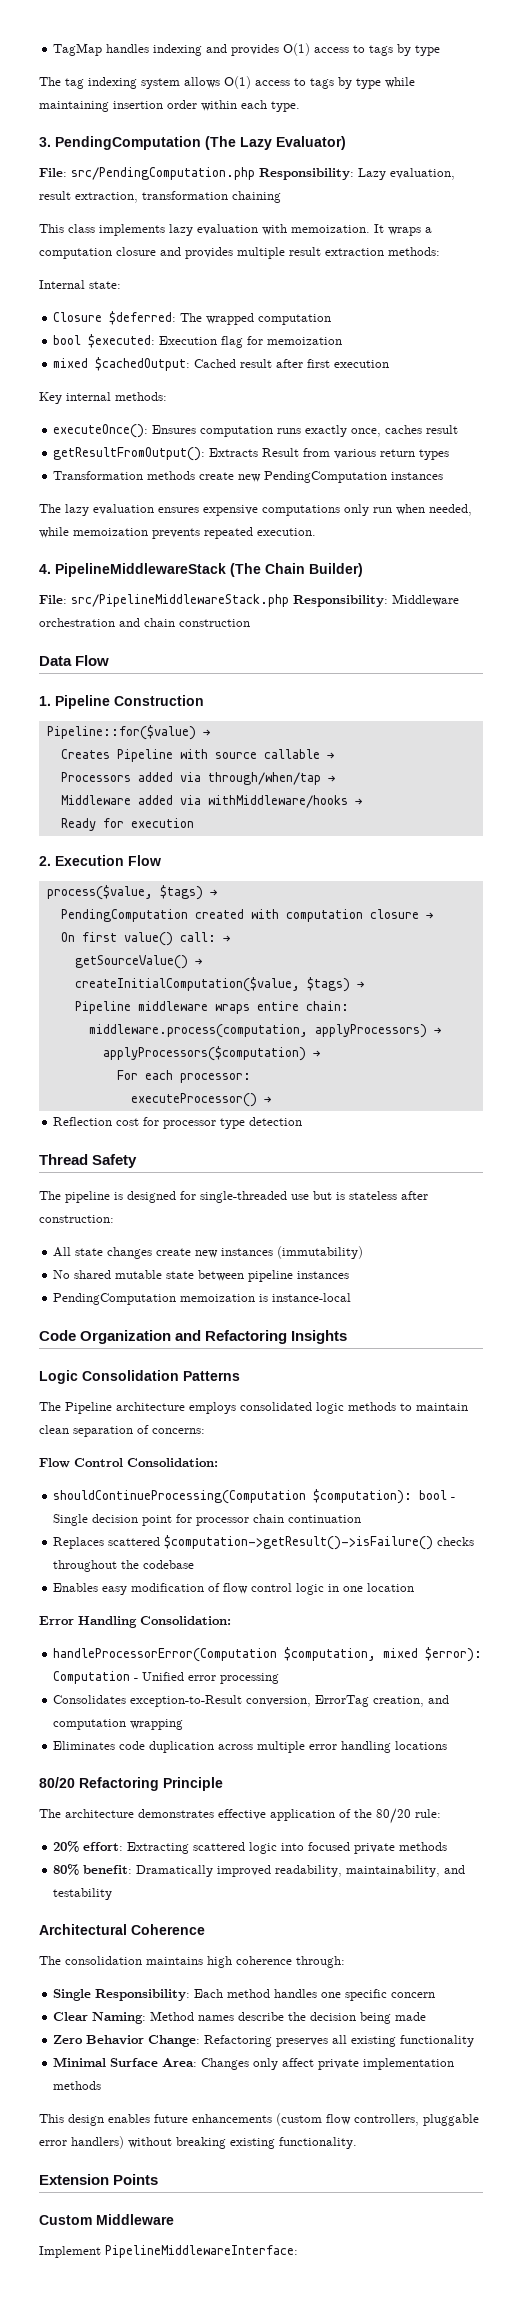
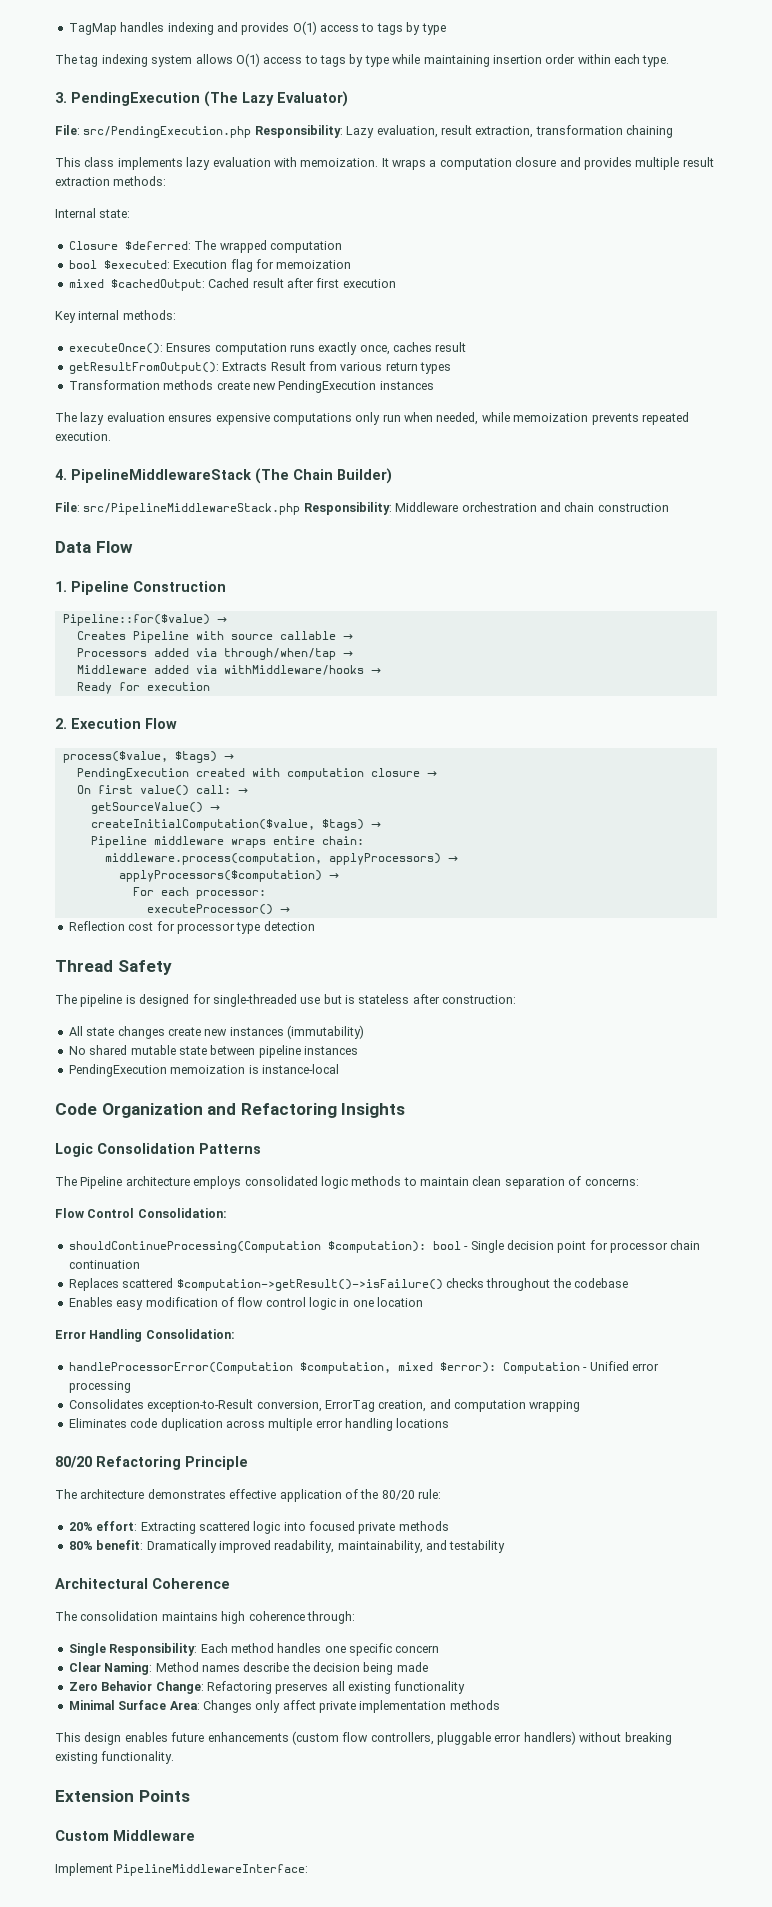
[55,136,201,150] PendingComputation -> [71,92,200,106] PendingExecution
[71,167,255,180] src/PendingComputation.php -> [83,126,252,138] src/PendingExecution.php
[264,471,388,483] PendingComputation -> [278,380,377,393] PendingExecution
[60,909,188,922] PendingComputation -> [76,768,189,780] PendingExecution
[53,1293,177,1305] PendingComputation -> [68,1064,167,1077] PendingExecution

